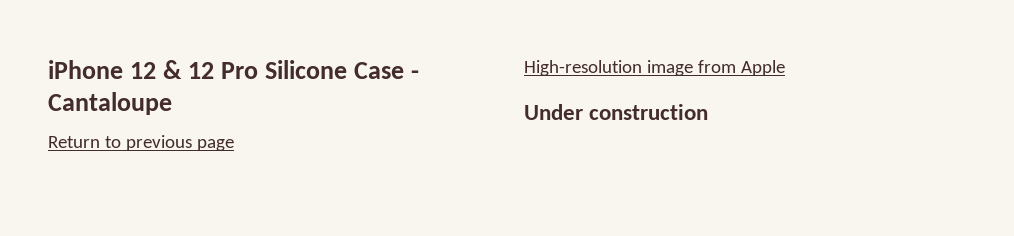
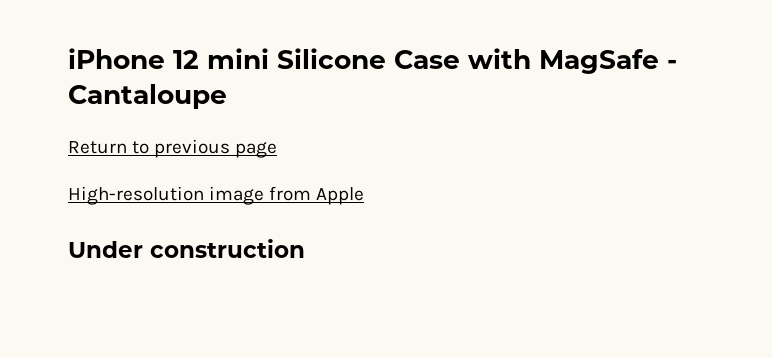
[163,60,405,79] & 12 Pro Silicone Case -> [207,48,659,74] mini Silicone Case with MagSafe

